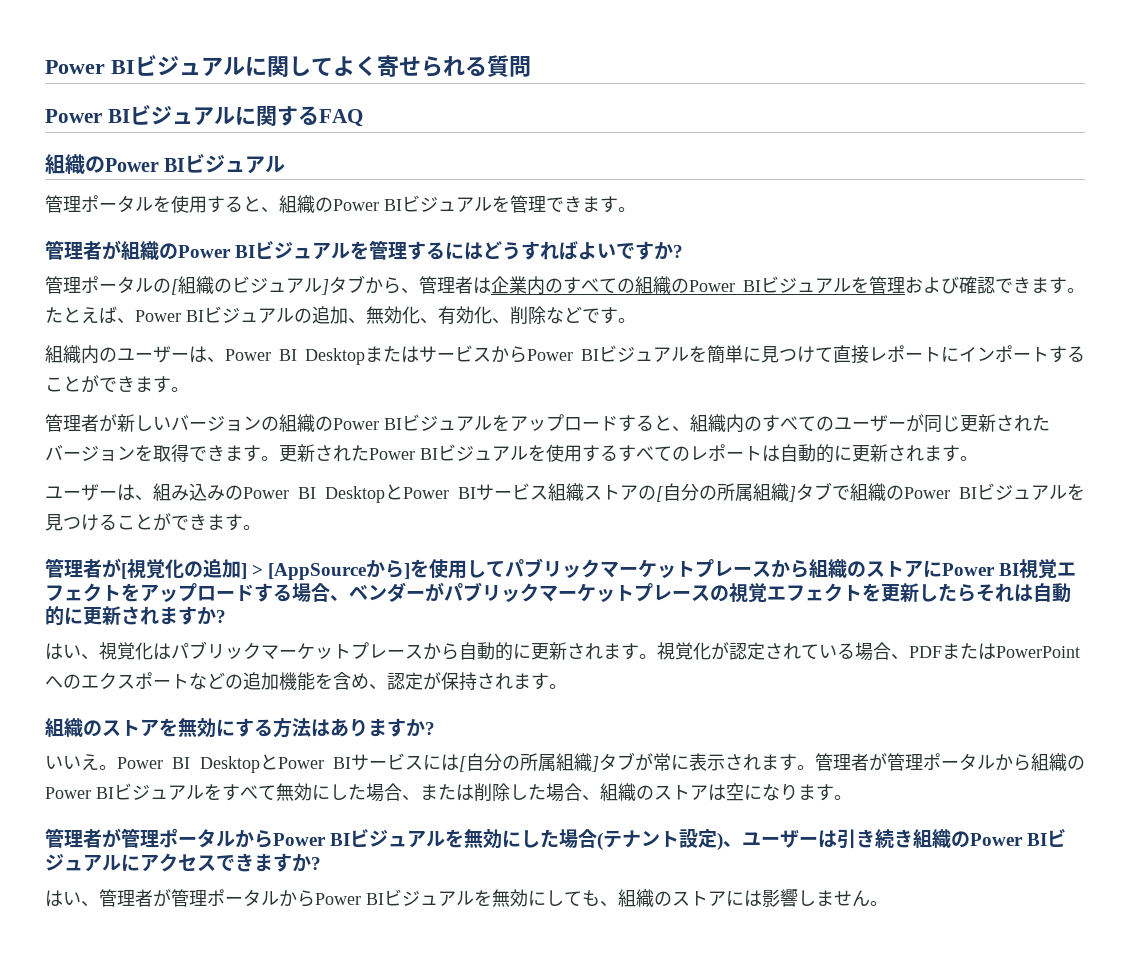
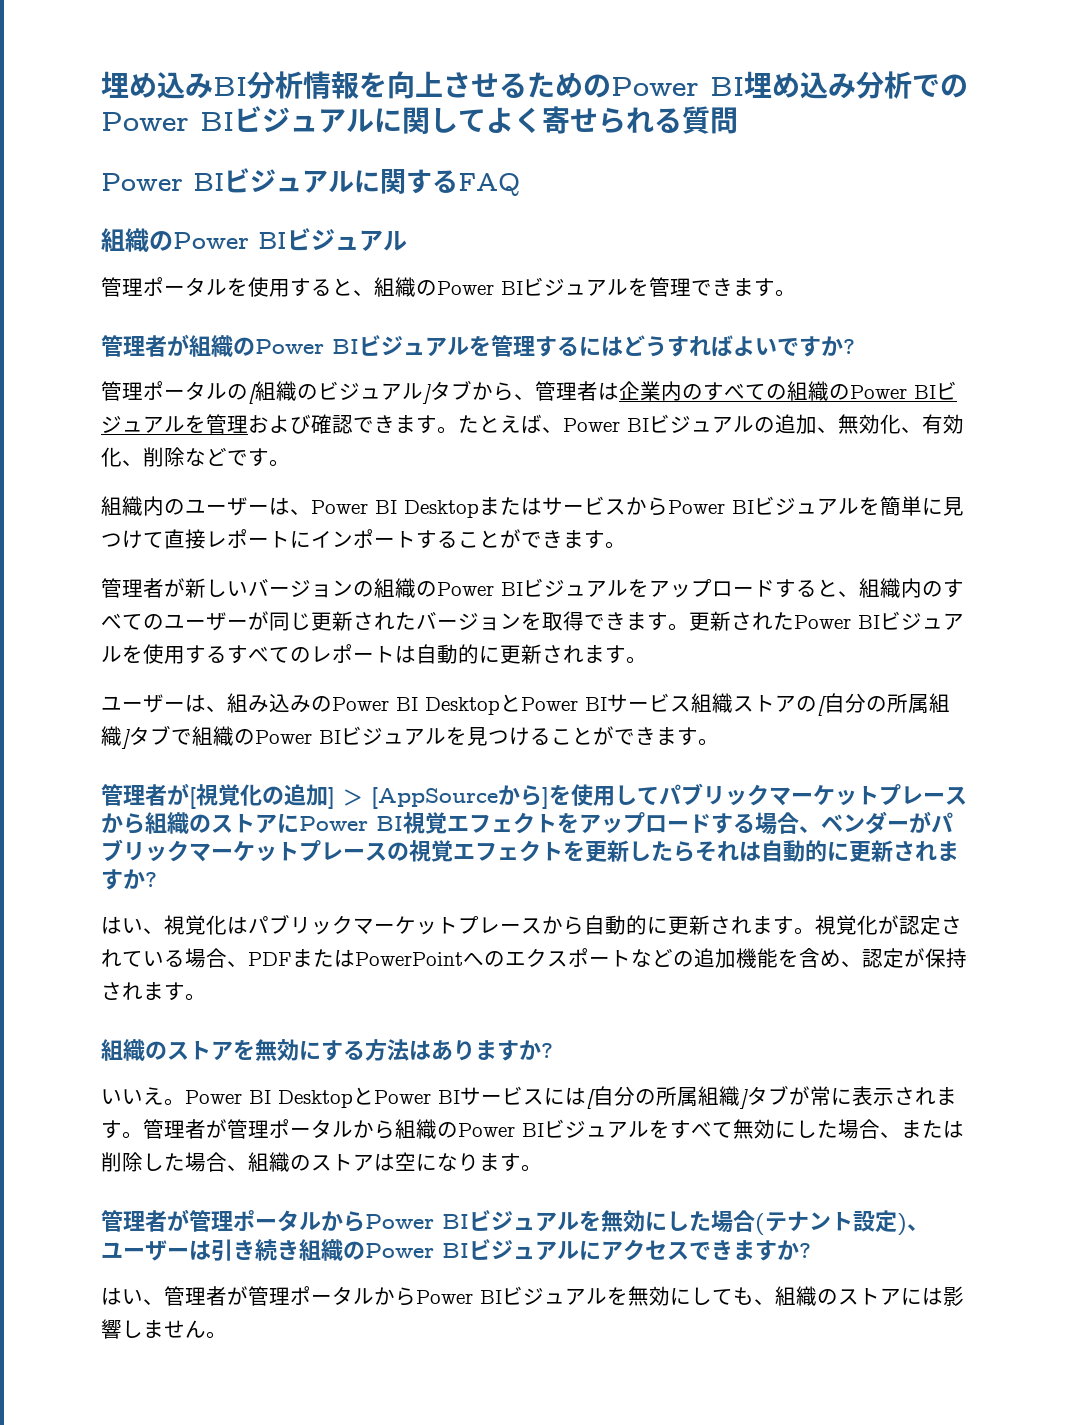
(45, 67) none -> [101,71,968,99] 埋め込みBI分析情報を向上させるためのPower BI埋め込み分析での

